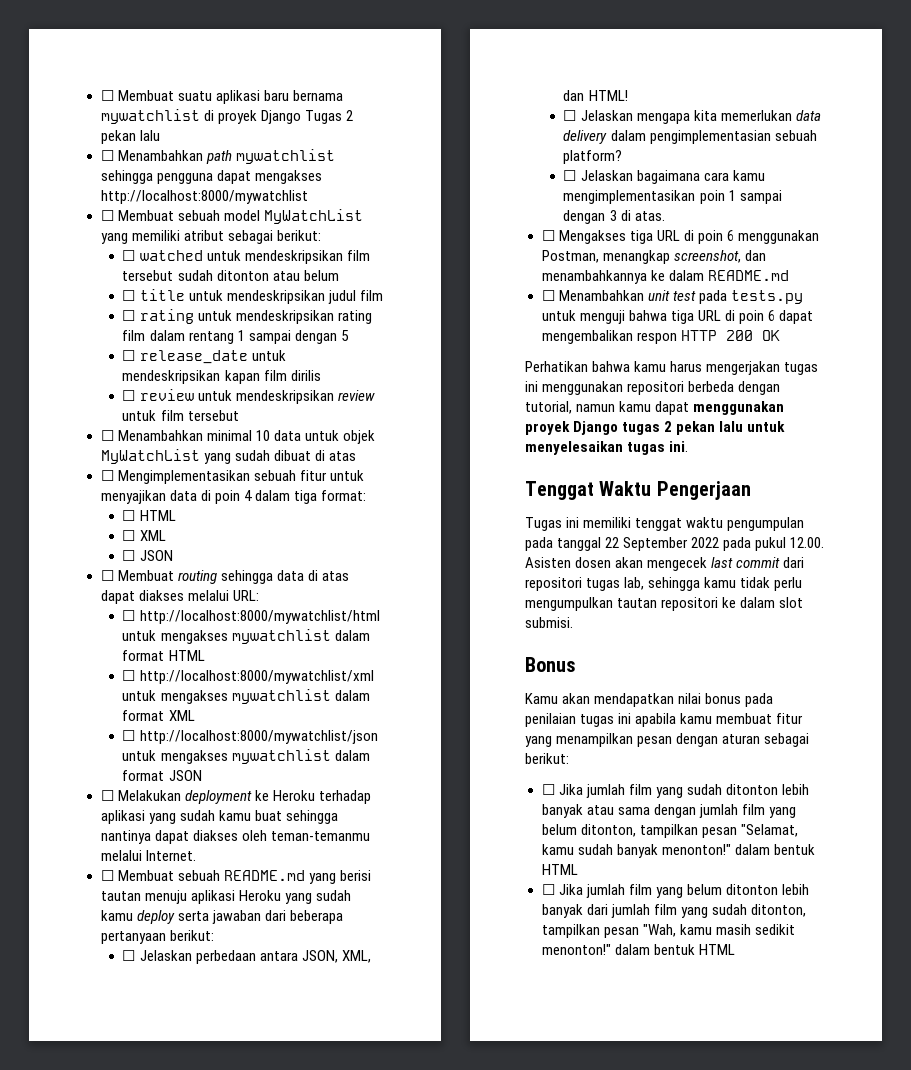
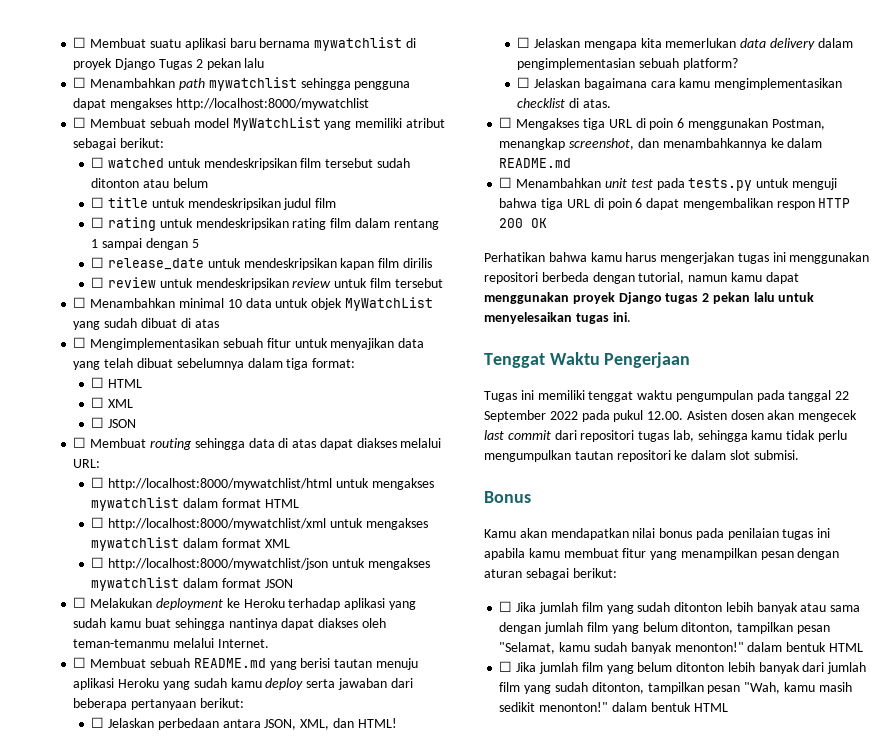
[200,490,252,504] di poin 4 -> [73,358,244,370] yang telah dibuat sebelumnya
[699,190,782,204] [563,210,617,224] poin 1 sampai dengan 3 -> [517,98,566,108] checklist

